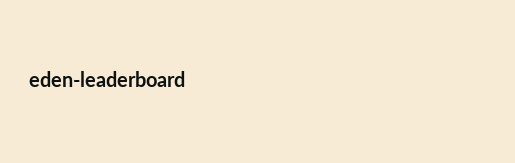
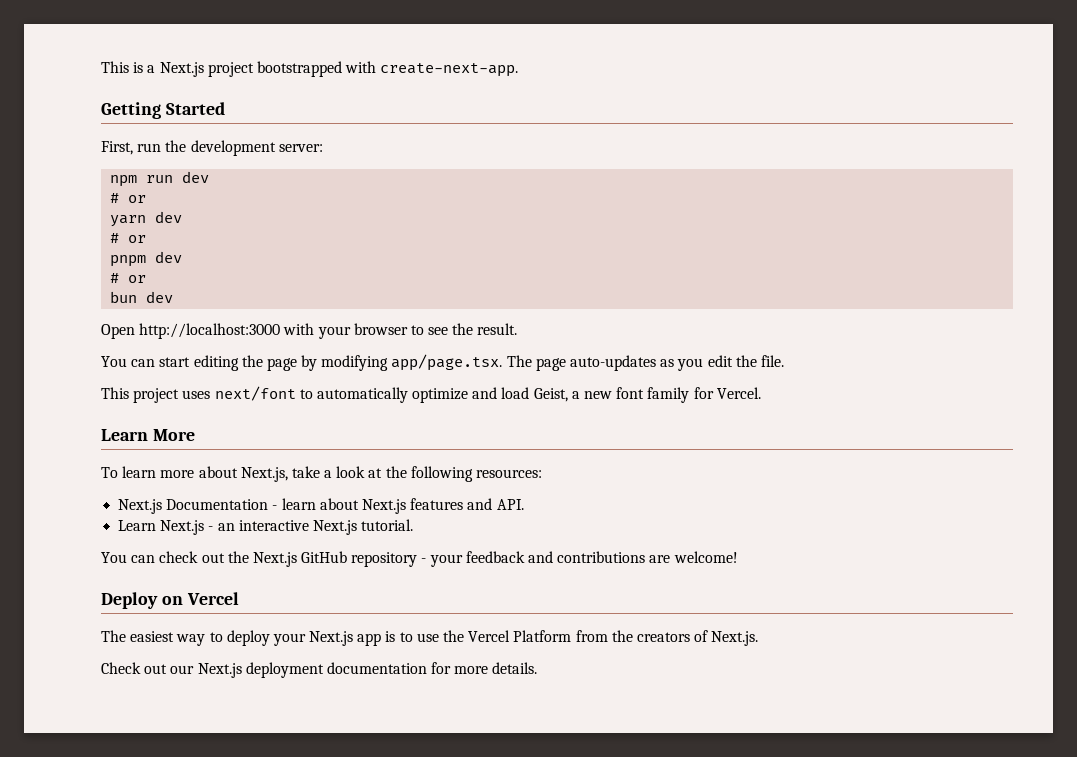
[29,71,185,87] eden-leaderboard -> [101,61,519,77] [101,102,225,119] [101,140,323,156] [110,171,210,187] [110,193,147,203] [110,211,183,227] [110,233,147,243] [110,251,183,267] [110,273,147,283] [110,291,174,303] [101,323,518,339] [101,354,784,371] [101,386,761,403] [101,429,195,441] [101,466,543,482] [118,498,524,514] [118,519,414,535] [101,551,738,567] [101,592,239,609] [101,630,759,646] [101,662,538,678] This is a Next.js project bootstrapped with create-next-app. // Getting Started // First, run the development server: // npm run dev // # or // yarn dev // # or // pnpm dev // # or // bun dev // Open http://localhost:3000 with your browser to see the result. // You can start editing the page by modifying app/page.tsx. The page auto-updates as you edit the file. // This project uses next/font to automatically optimize and load Geist, a new font family for Vercel. // Learn More // To learn more about Next.js, take a look at the following resources: // Next.js Documentation - learn about Next.js features and API. // Learn Next.js - an interactive Next.js tutorial. // You can check out the Next.js GitHub repository - your feedback and contributions are welcome! // Deploy on Vercel // The easiest way to deploy your Next.js app is to use the Vercel Platform from the creators of Next.js. // Check out our Next.js deployment documentation for more details.

